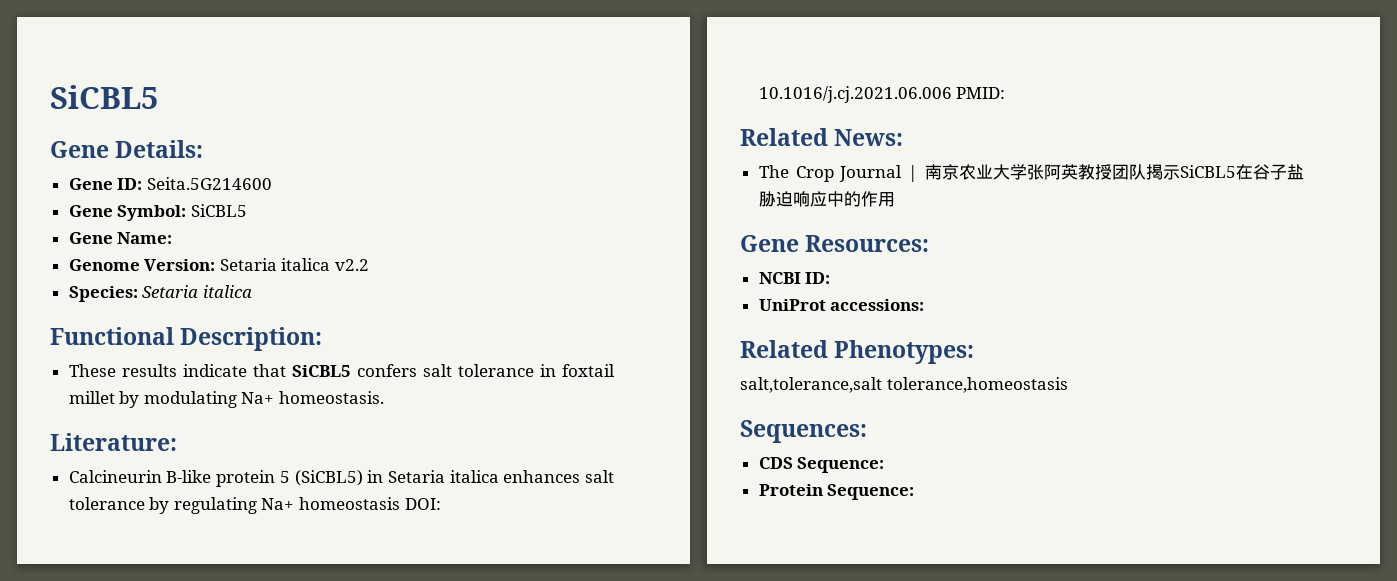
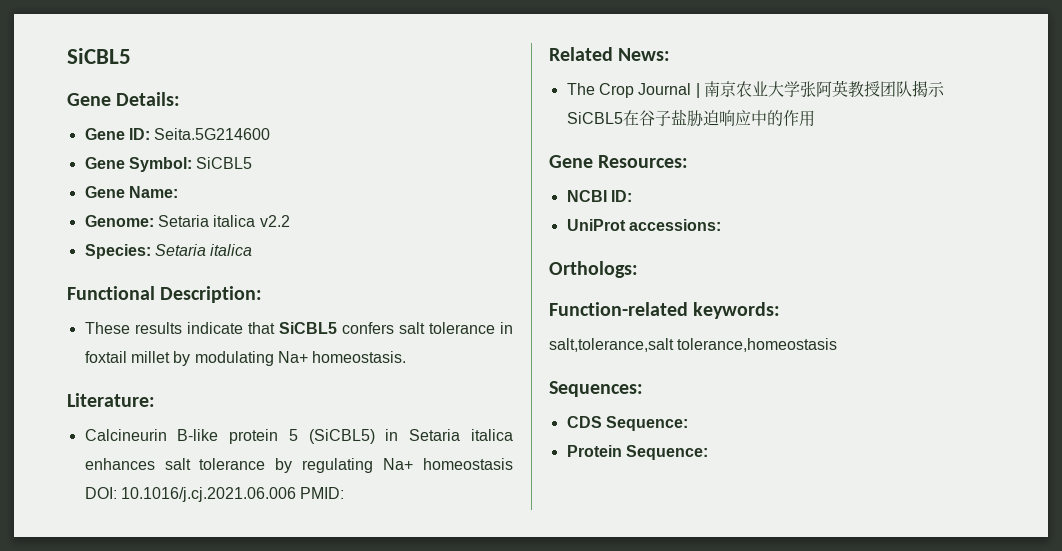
[68,259,216,271] Genome Version: -> [84,215,154,227] Genome:
[740,340,975,364] Related Phenotypes: -> [549,261,638,278] [549,302,781,319] Orthologs: // Function-related keywords:

